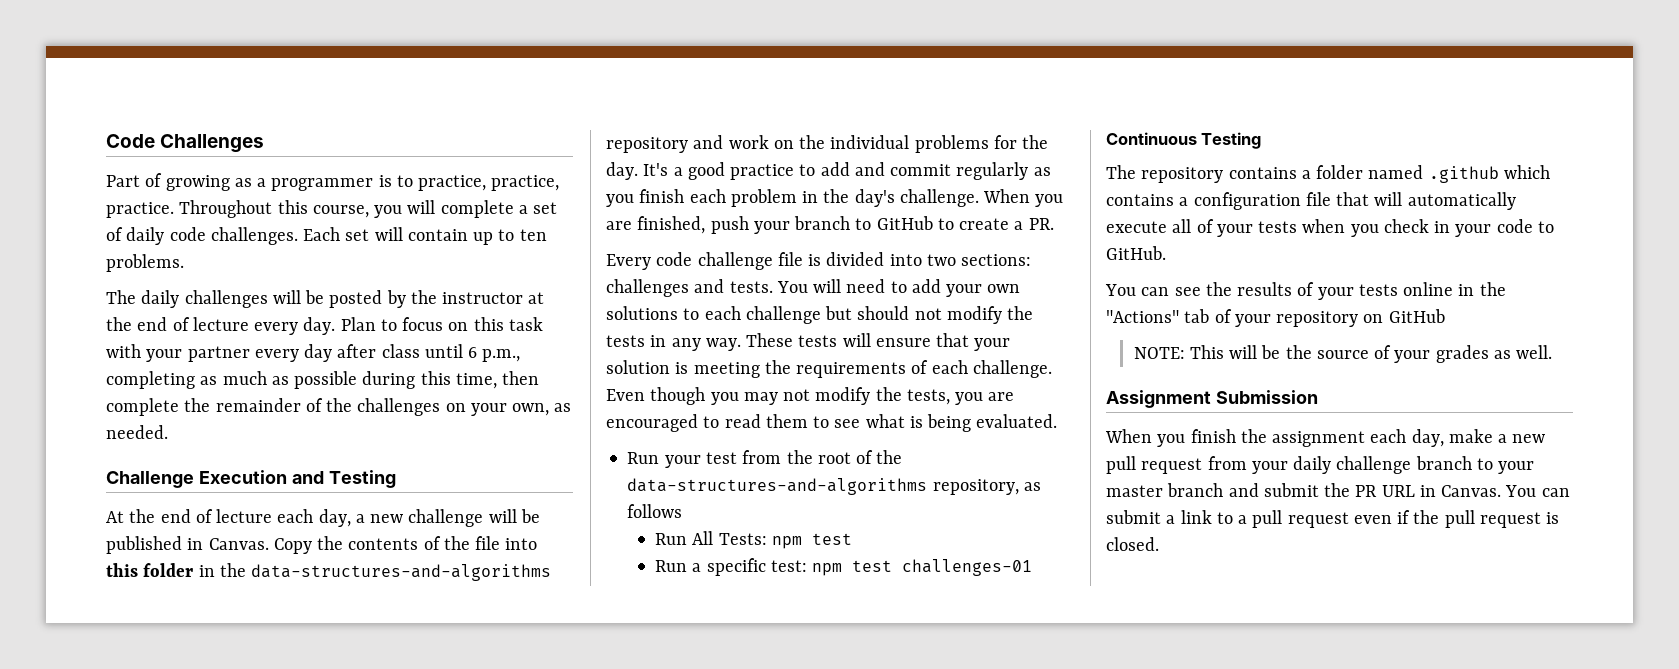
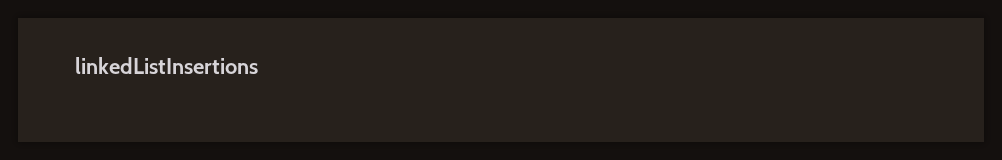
[106,134,265,153] [106,173,560,191] [106,200,558,218] [106,227,547,245] [106,254,184,272] [106,290,545,308] [106,317,543,335] [106,344,521,362] [106,371,540,389] [106,398,572,416] [106,425,168,439] [106,470,396,488] [106,509,540,527] [106,536,538,554] [106,563,552,581] [606,135,1049,153] [606,162,1051,180] [606,189,1064,207] [606,216,1054,234] [606,252,1032,270] [606,279,1021,297] [606,306,1034,324] [606,333,1011,351] [606,360,1052,378] [606,387,1015,405] [606,414,1058,432] [627,450,903,468] [627,478,1041,495] [627,504,683,518] [655,531,852,549] [655,558,1033,576] [1106,132,1262,149] [1106,165,1550,183] [1106,192,1516,210] [1106,219,1554,237] [1106,246,1166,260] [1105,282,1506,300] [1106,309,1445,327] [1133,345,1553,363] [1106,390,1318,408] [1105,429,1546,447] [1106,456,1535,474] [1106,483,1570,497] [1106,510,1560,528] [1106,537,1159,551] Code Challenges // Part of growing as a programmer is to practice, practice, practice. Throughout this course, you will complete a set of daily code challenges. Each set will contain up to ten problems. // The daily challenges will be posted by the instructor at the end of lecture every day. Plan to focus on this task with your partner every day after class until 6 p.m., completing as much as possible during this time, then complete the remainder of the challenges on your own, as needed. // Challenge Execution and Testing // At the end of lecture each day, a new challenge will be published in Canvas. Copy the contents of the file into this folder in the data-structures-and-algorithms repository and work on the individual problems for the day. It's a good practice to add and commit regularly as you finish each problem in the day's challenge. When you are finished, push your branch to GitHub to create a PR. // Every code challenge file is divided into two sections: challenges and tests. You will need to add your own solutions to each challenge but should not modify the tests in any way. These tests will ensure that your solution is meeting the requirements of each challenge. Even though you may not modify the tests, you are encouraged to read them to see what is being evaluated. // Run your test from the root of the data-structures-and-algorithms repository, as follows // Run All Tests: npm test // Run a specific test: npm test challenges-01 // Continuous Testing // The repository contains a folder named .github which contains a configuration file that will automatically execute all of your tests when you check in your code to GitHub. // You can see the results of your tests online in the "Actions" tab of your repository on GitHub // NOTE: This will be the source of your grades as well. // Assignment Submission // When you finish the assignment each day, make a new pull request from your daily challenge branch to your master branch and submit the PR URL in Canvas. You can submit a link to a pull request even if the pull request is closed. -> [75,57,258,74] linkedListInsertions

